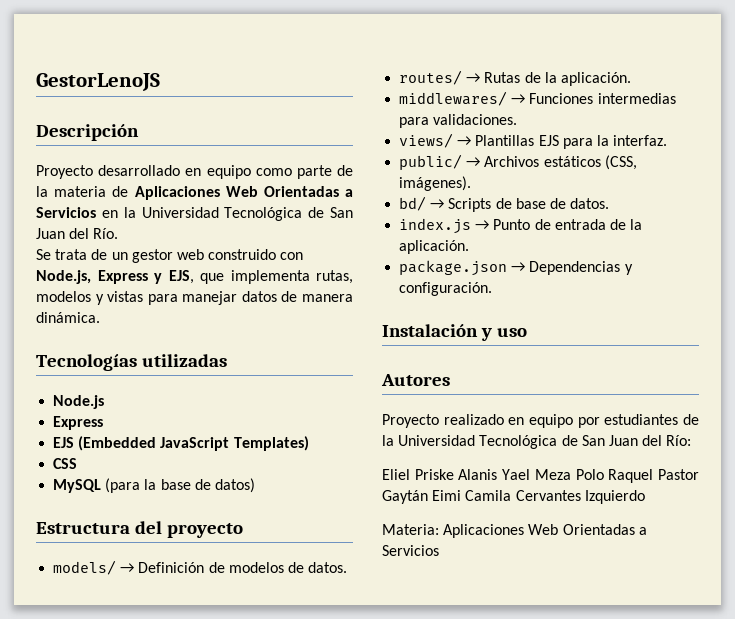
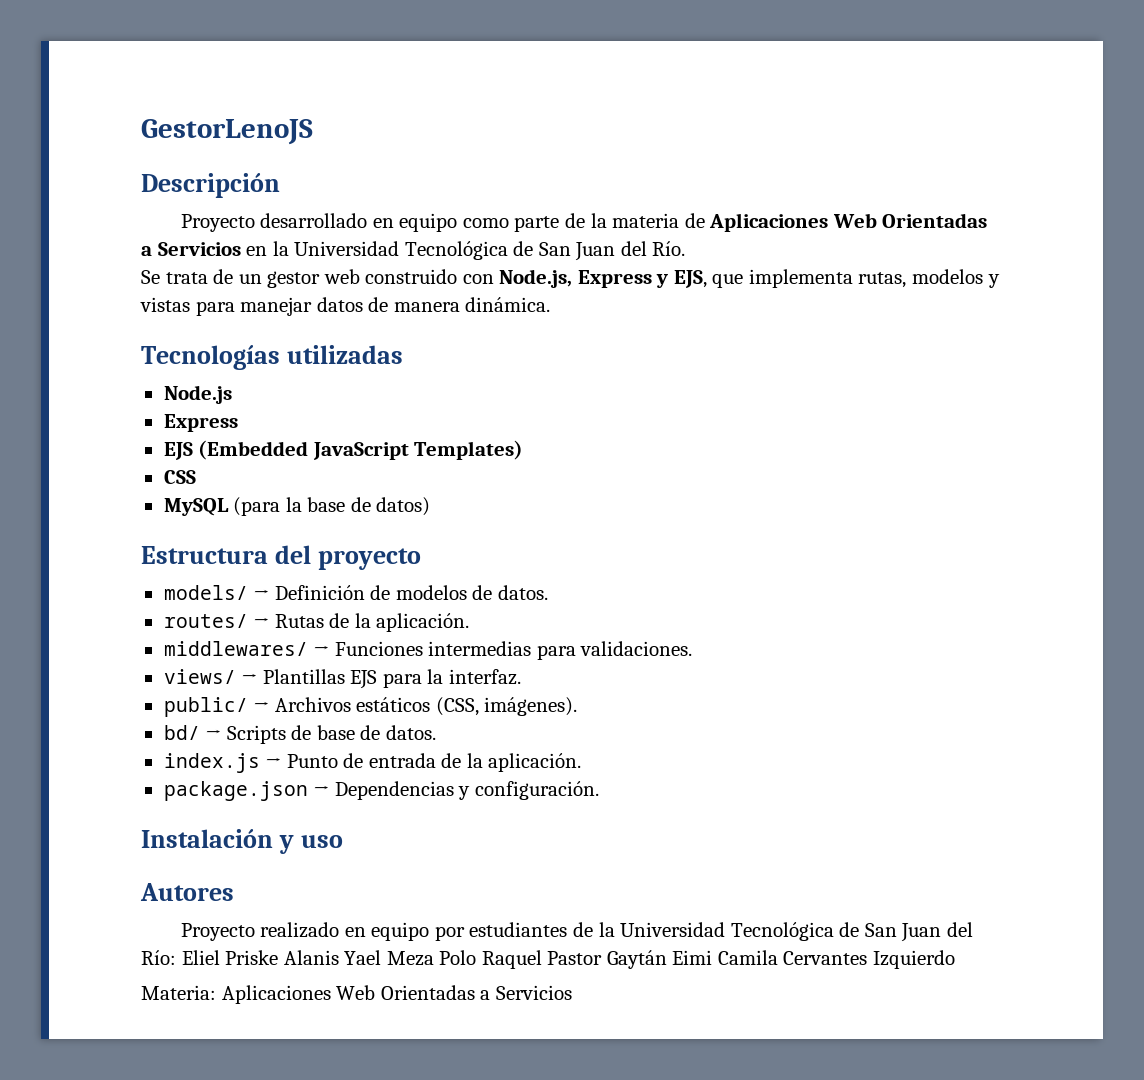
(692, 440) // -> (176, 957) none

